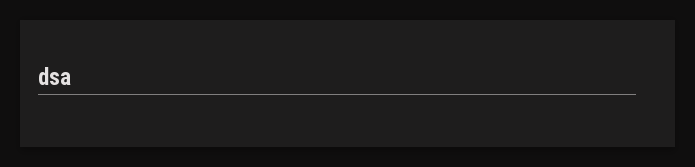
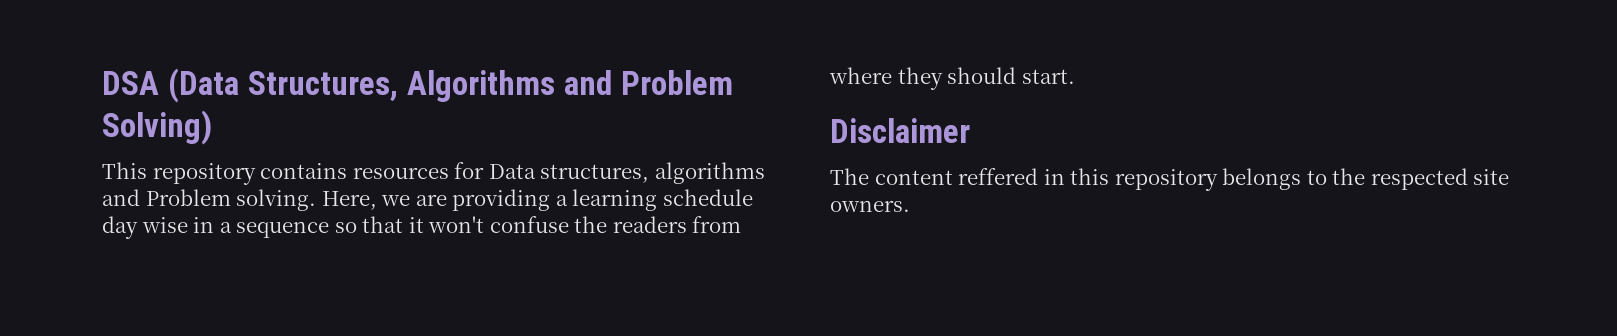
[38,67,71,85] dsa -> [102,68,733,103] [102,110,212,145] [102,162,765,185] [102,189,753,211] [102,216,742,239] [829,67,1075,90] [830,118,970,143] [830,168,1510,191] [830,200,910,212] DSA (Data Structures, Algorithms and Problem Solving) // This repository contains resources for Data structures, algorithms and Problem solving. Here, we are providing a learning schedule day wise in a sequence so that it won't confuse the readers from where they should start. // Disclaimer // The content reffered in this repository belongs to the respected site owners.

